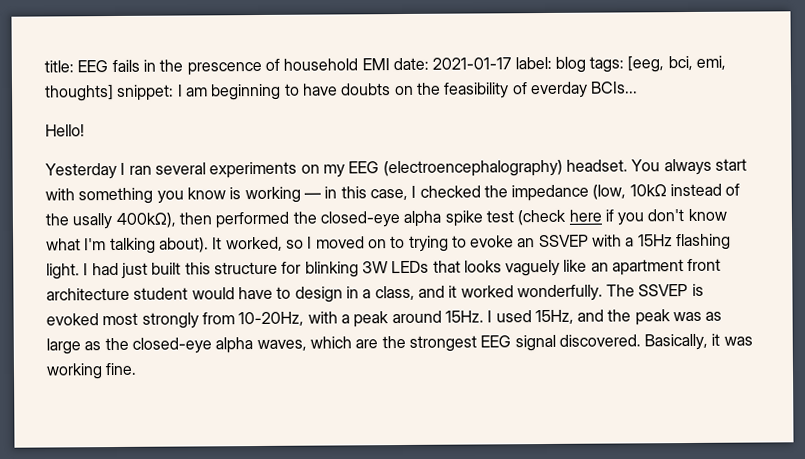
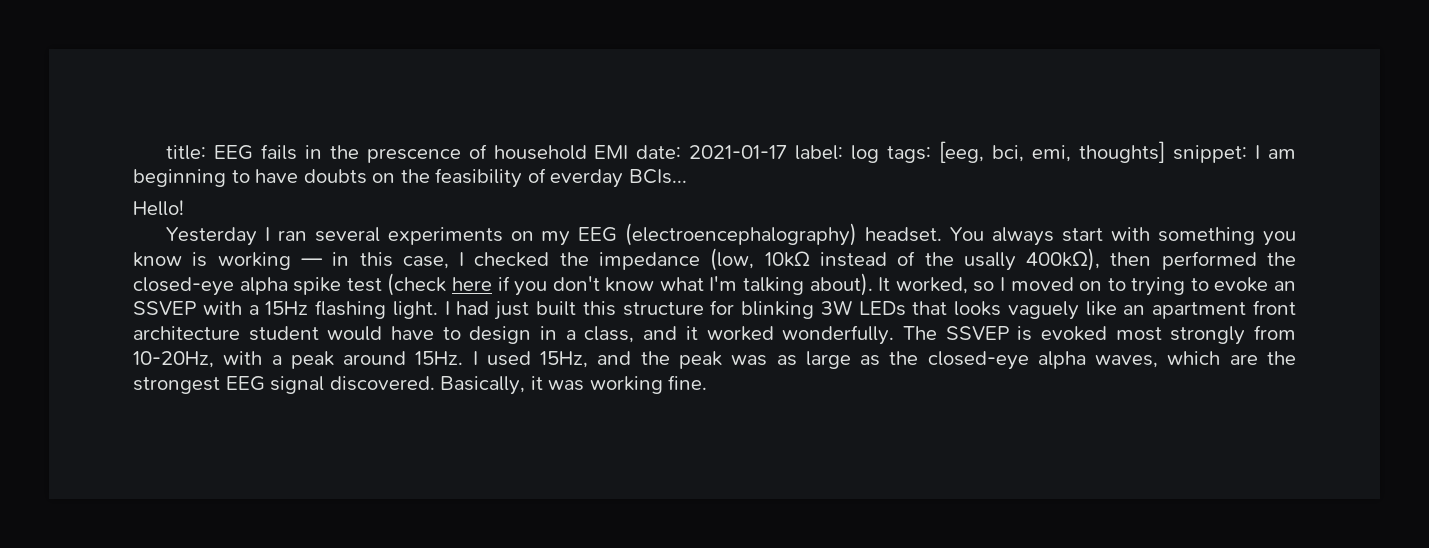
[554,56,586,73] blog -> [851,145,880,163] log

